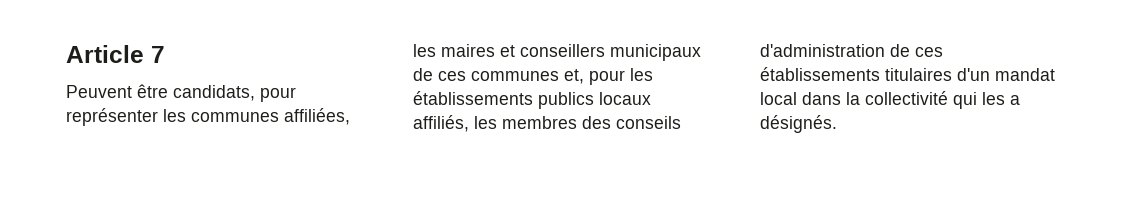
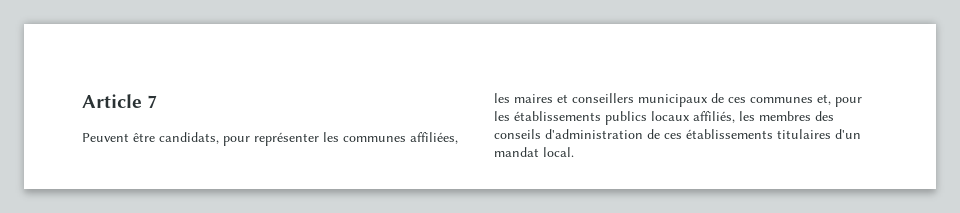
[760,91,1020,109] [760,115,837,133] local dans la collectivité qui les a désignés. -> [543,147,574,157] local.

